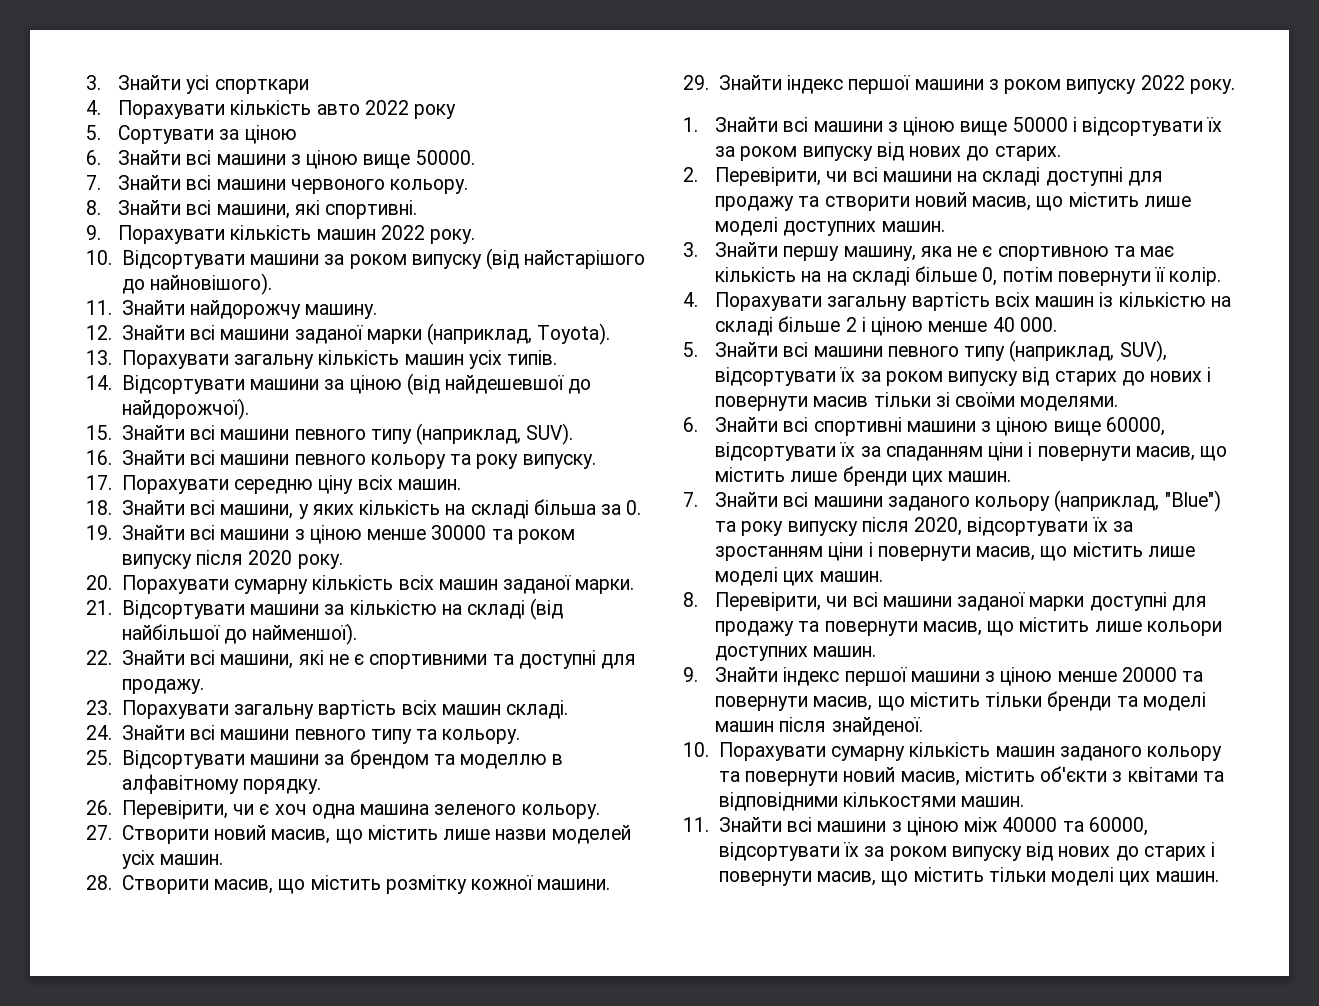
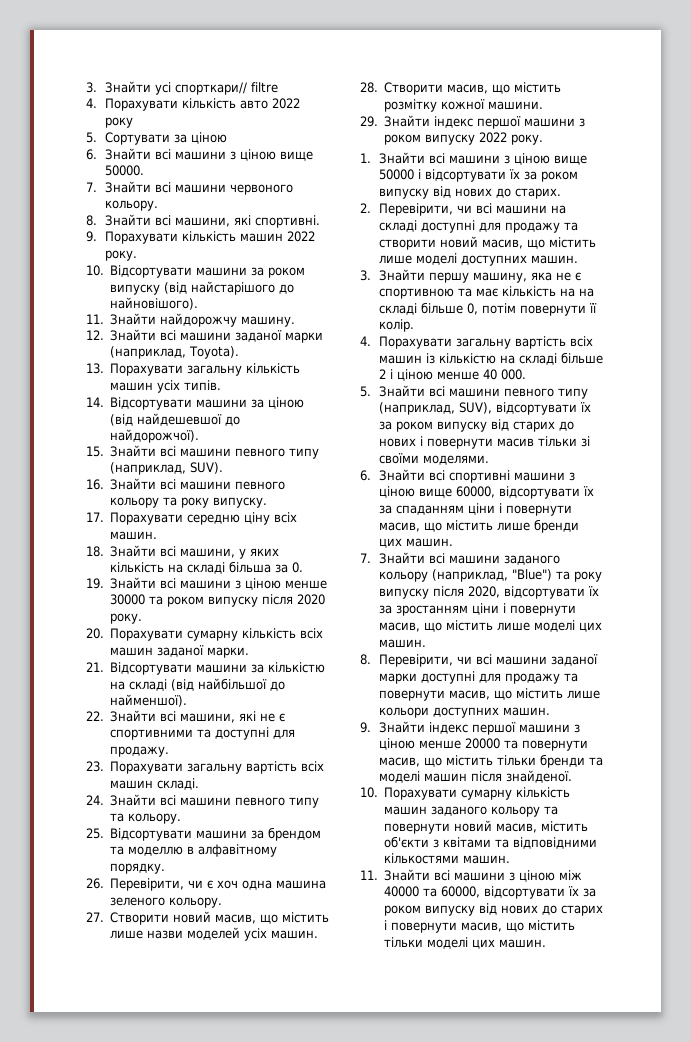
[214,79,309,94] спорткари -> [175,82,279,95] спорткари// filtre

